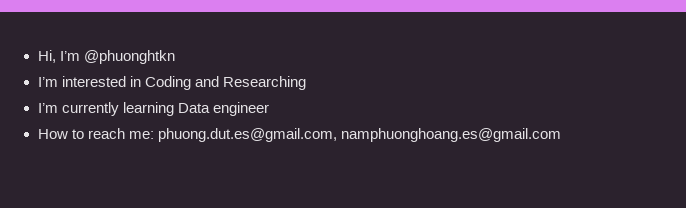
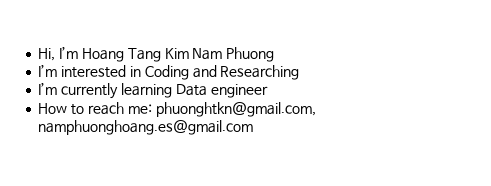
[83,50,175,64] @phuonghtkn -> [81,47,275,62] Hoang Tang Kim Nam Phuong
[157,128,337,142] phuong.dut.es@gmail.com, -> [155,102,316,117] phuonghtkn@gmail.com,

